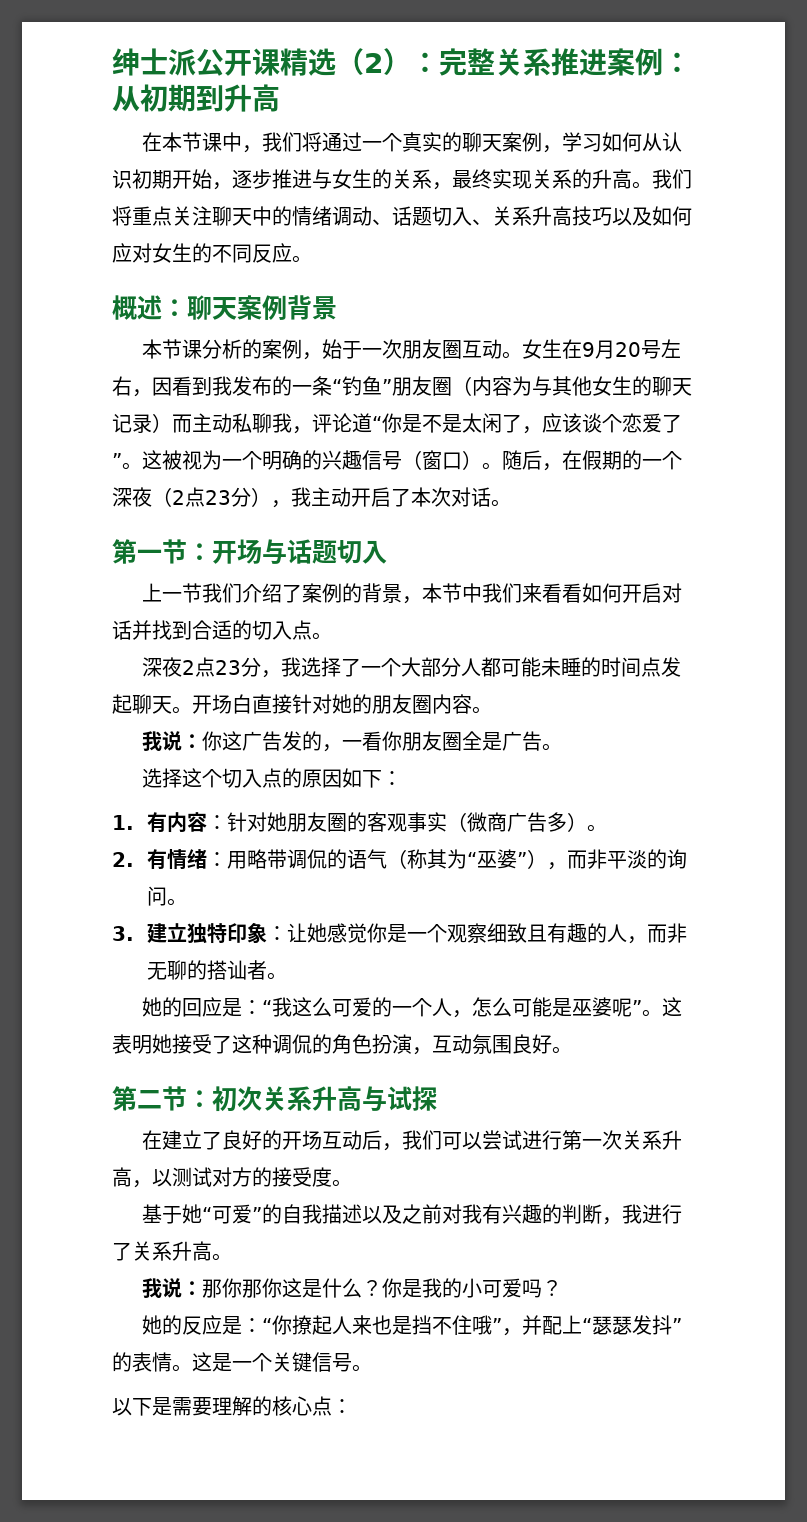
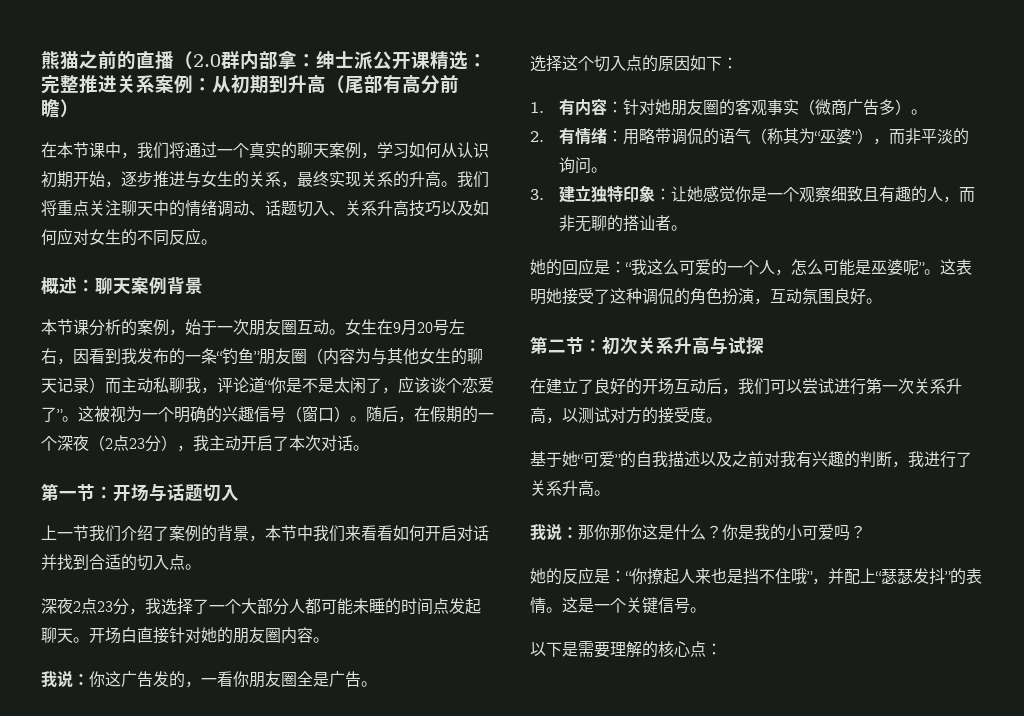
[112,48,607,76] 绅士派公开课精选（2）：完整关系推进 -> [41,51,487,70] [41,75,155,94] 熊猫之前的直播（2.0群内部拿：绅士派公开课精选：完整推进关系
(280, 98) none -> [326,75,459,94] [41,99,79,118] （尾部有高分前瞻）

